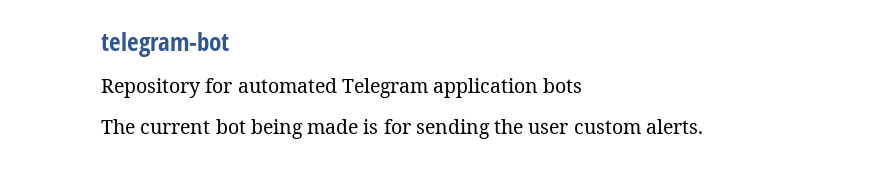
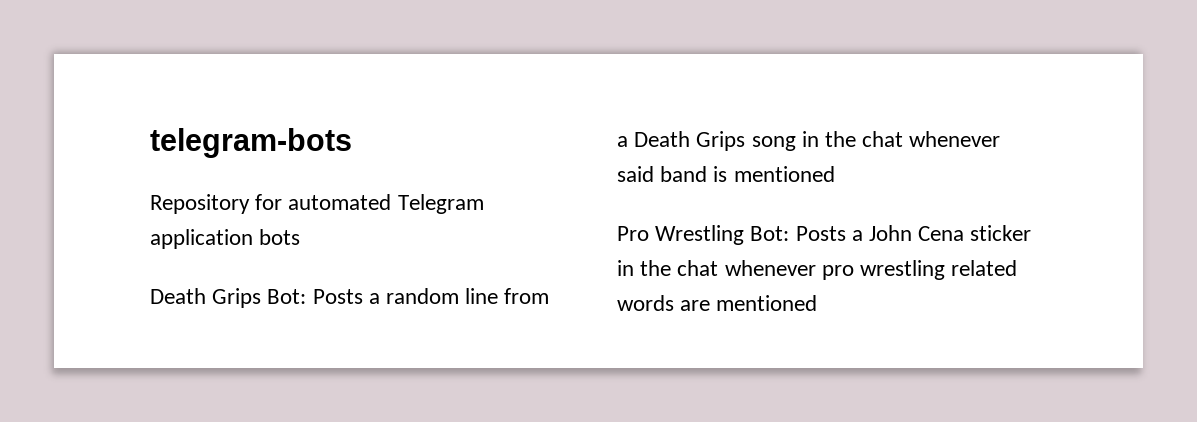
[101,32,229,57] telegram-bot -> [150,128,352,158] telegram-bots
[101,119,703,139] The current bot being made is for sending the user custom alerts. -> [150,288,550,308] [617,131,1001,151] [617,166,835,182] [617,225,1032,245] [617,260,1018,280] [617,295,818,311] Death Grips Bot: Posts a random line from a Death Grips song in the chat whenever said band is mentioned // Pro Wrestling Bot: Posts a John Cena sticker in the chat whenever pro wrestling related words are mentioned

